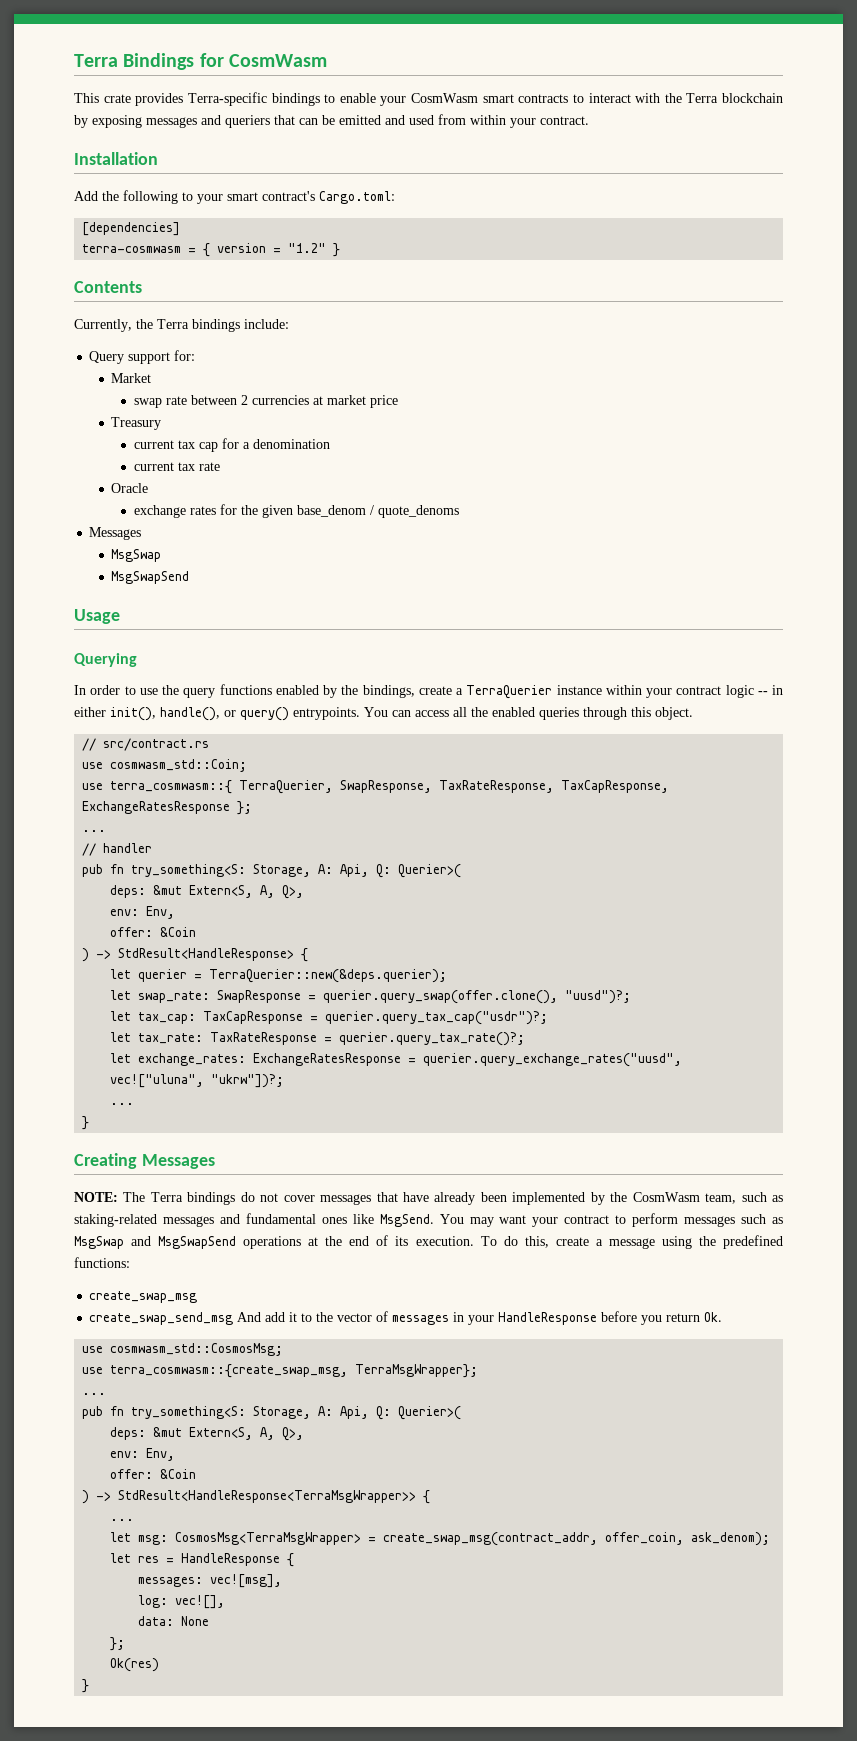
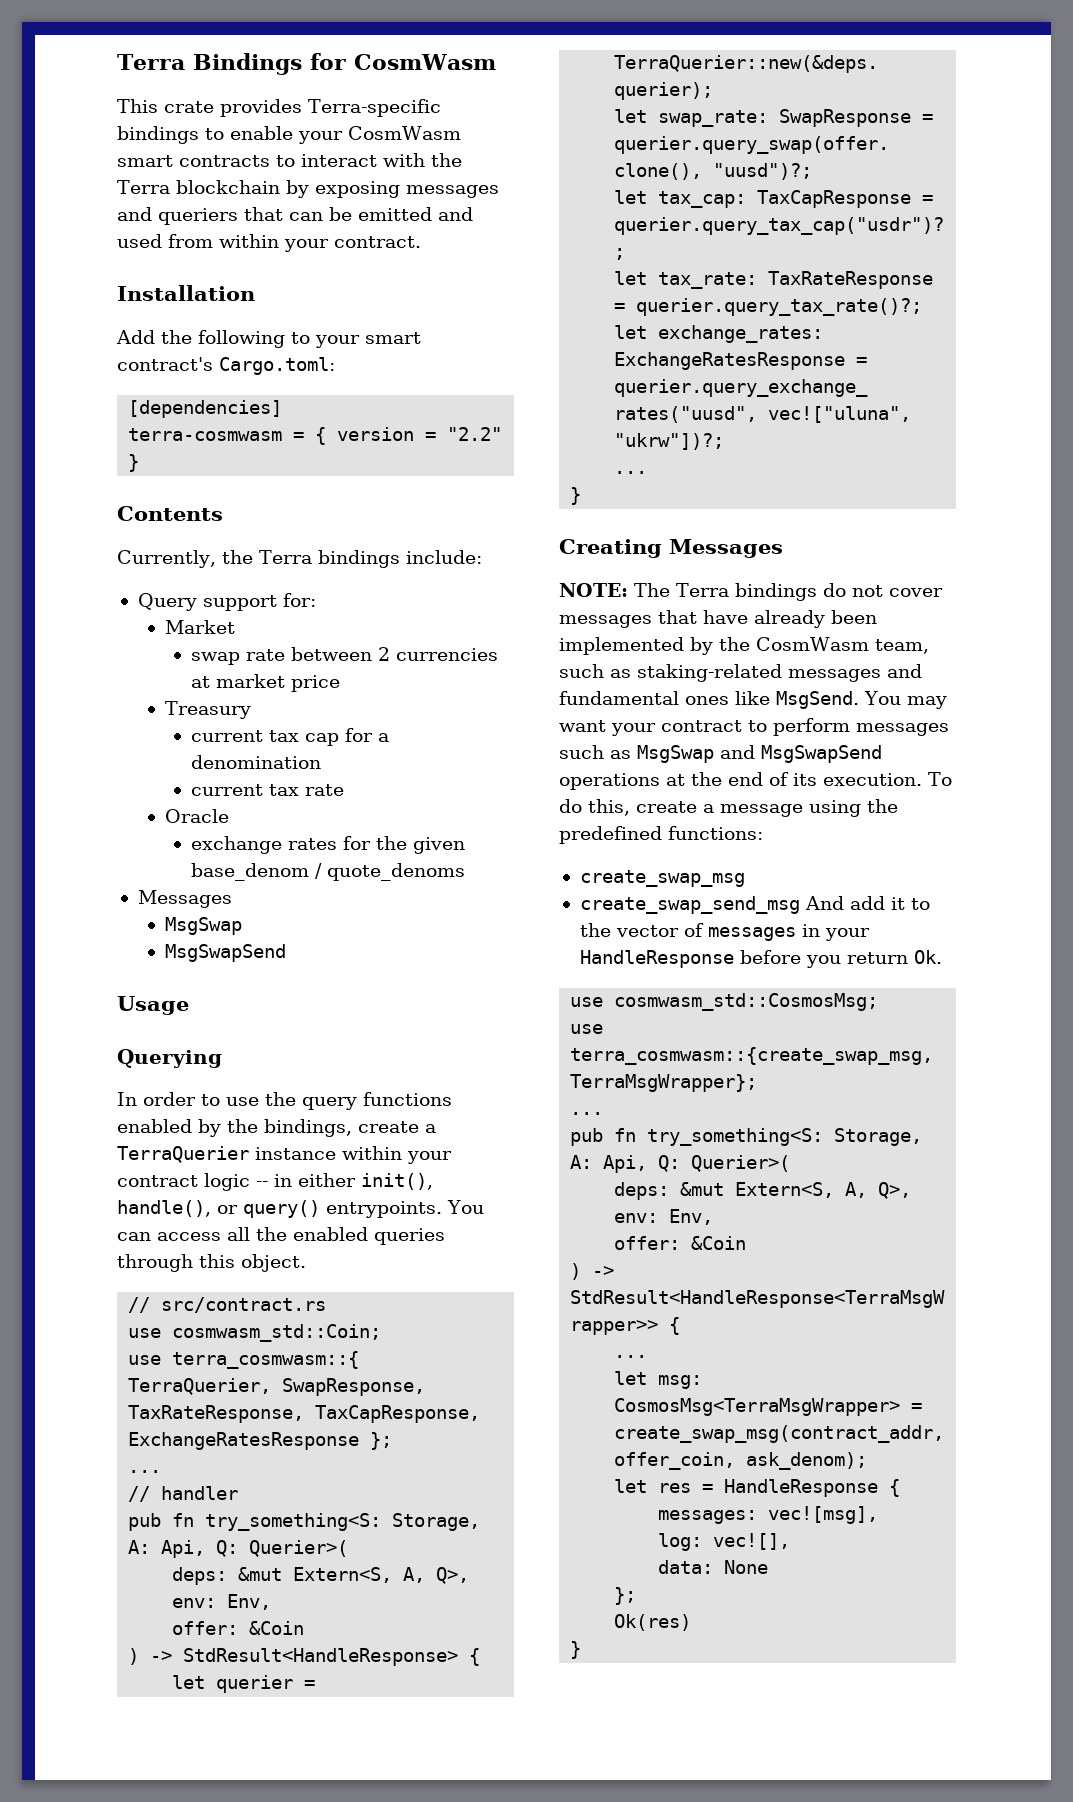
[288,243,327,253] "1.2" -> [447,427,503,441] "2.2"

